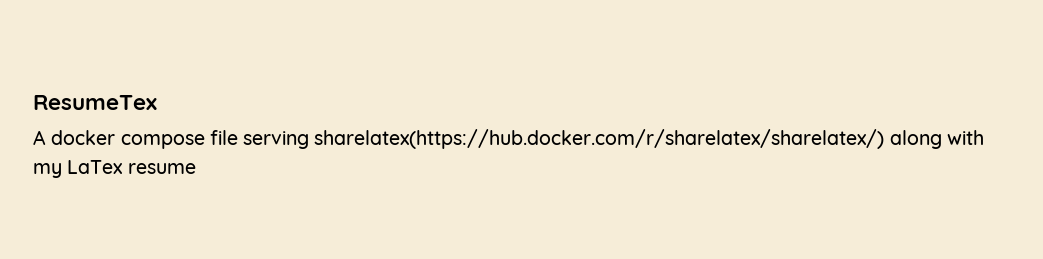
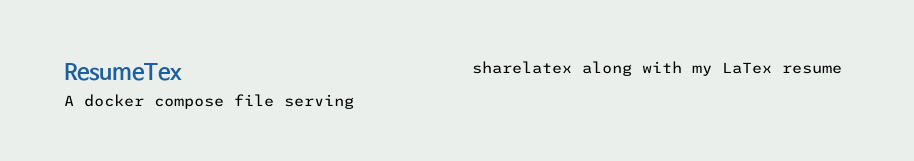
[314,129,885,149] sharelatex(https://hub.docker.com/r/sharelatex/sharelatex/) -> [472,61,572,74] sharelatex

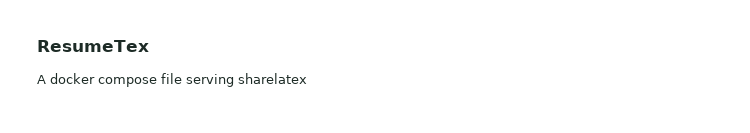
[582,61,842,76] along with my LaTex resume -> (307, 78) none

